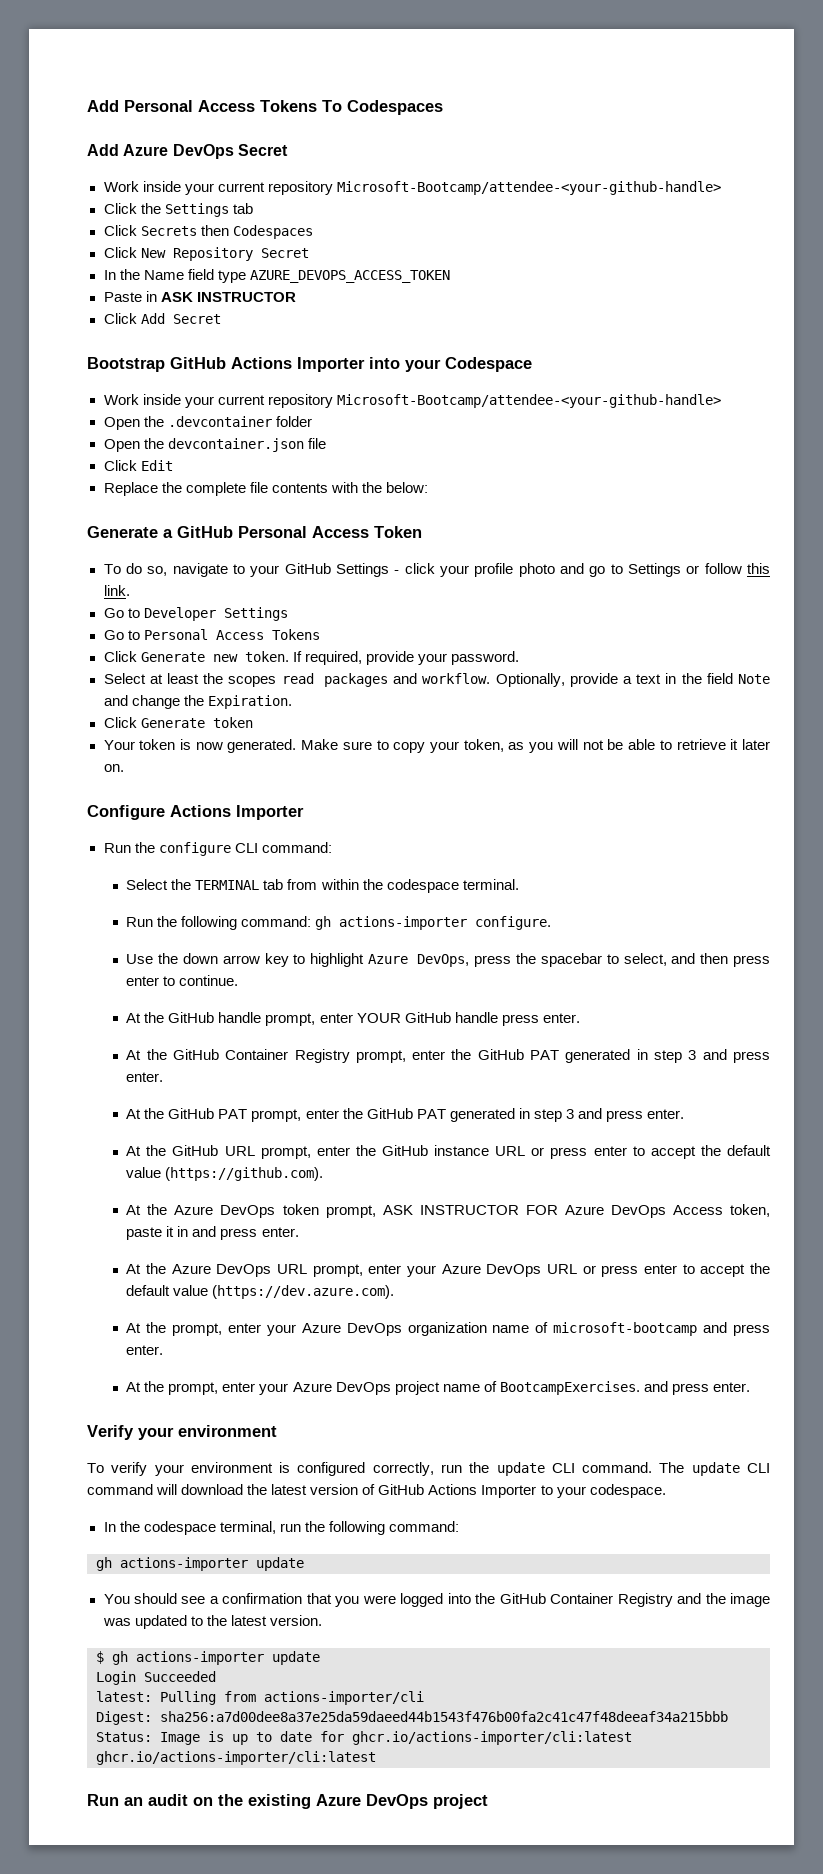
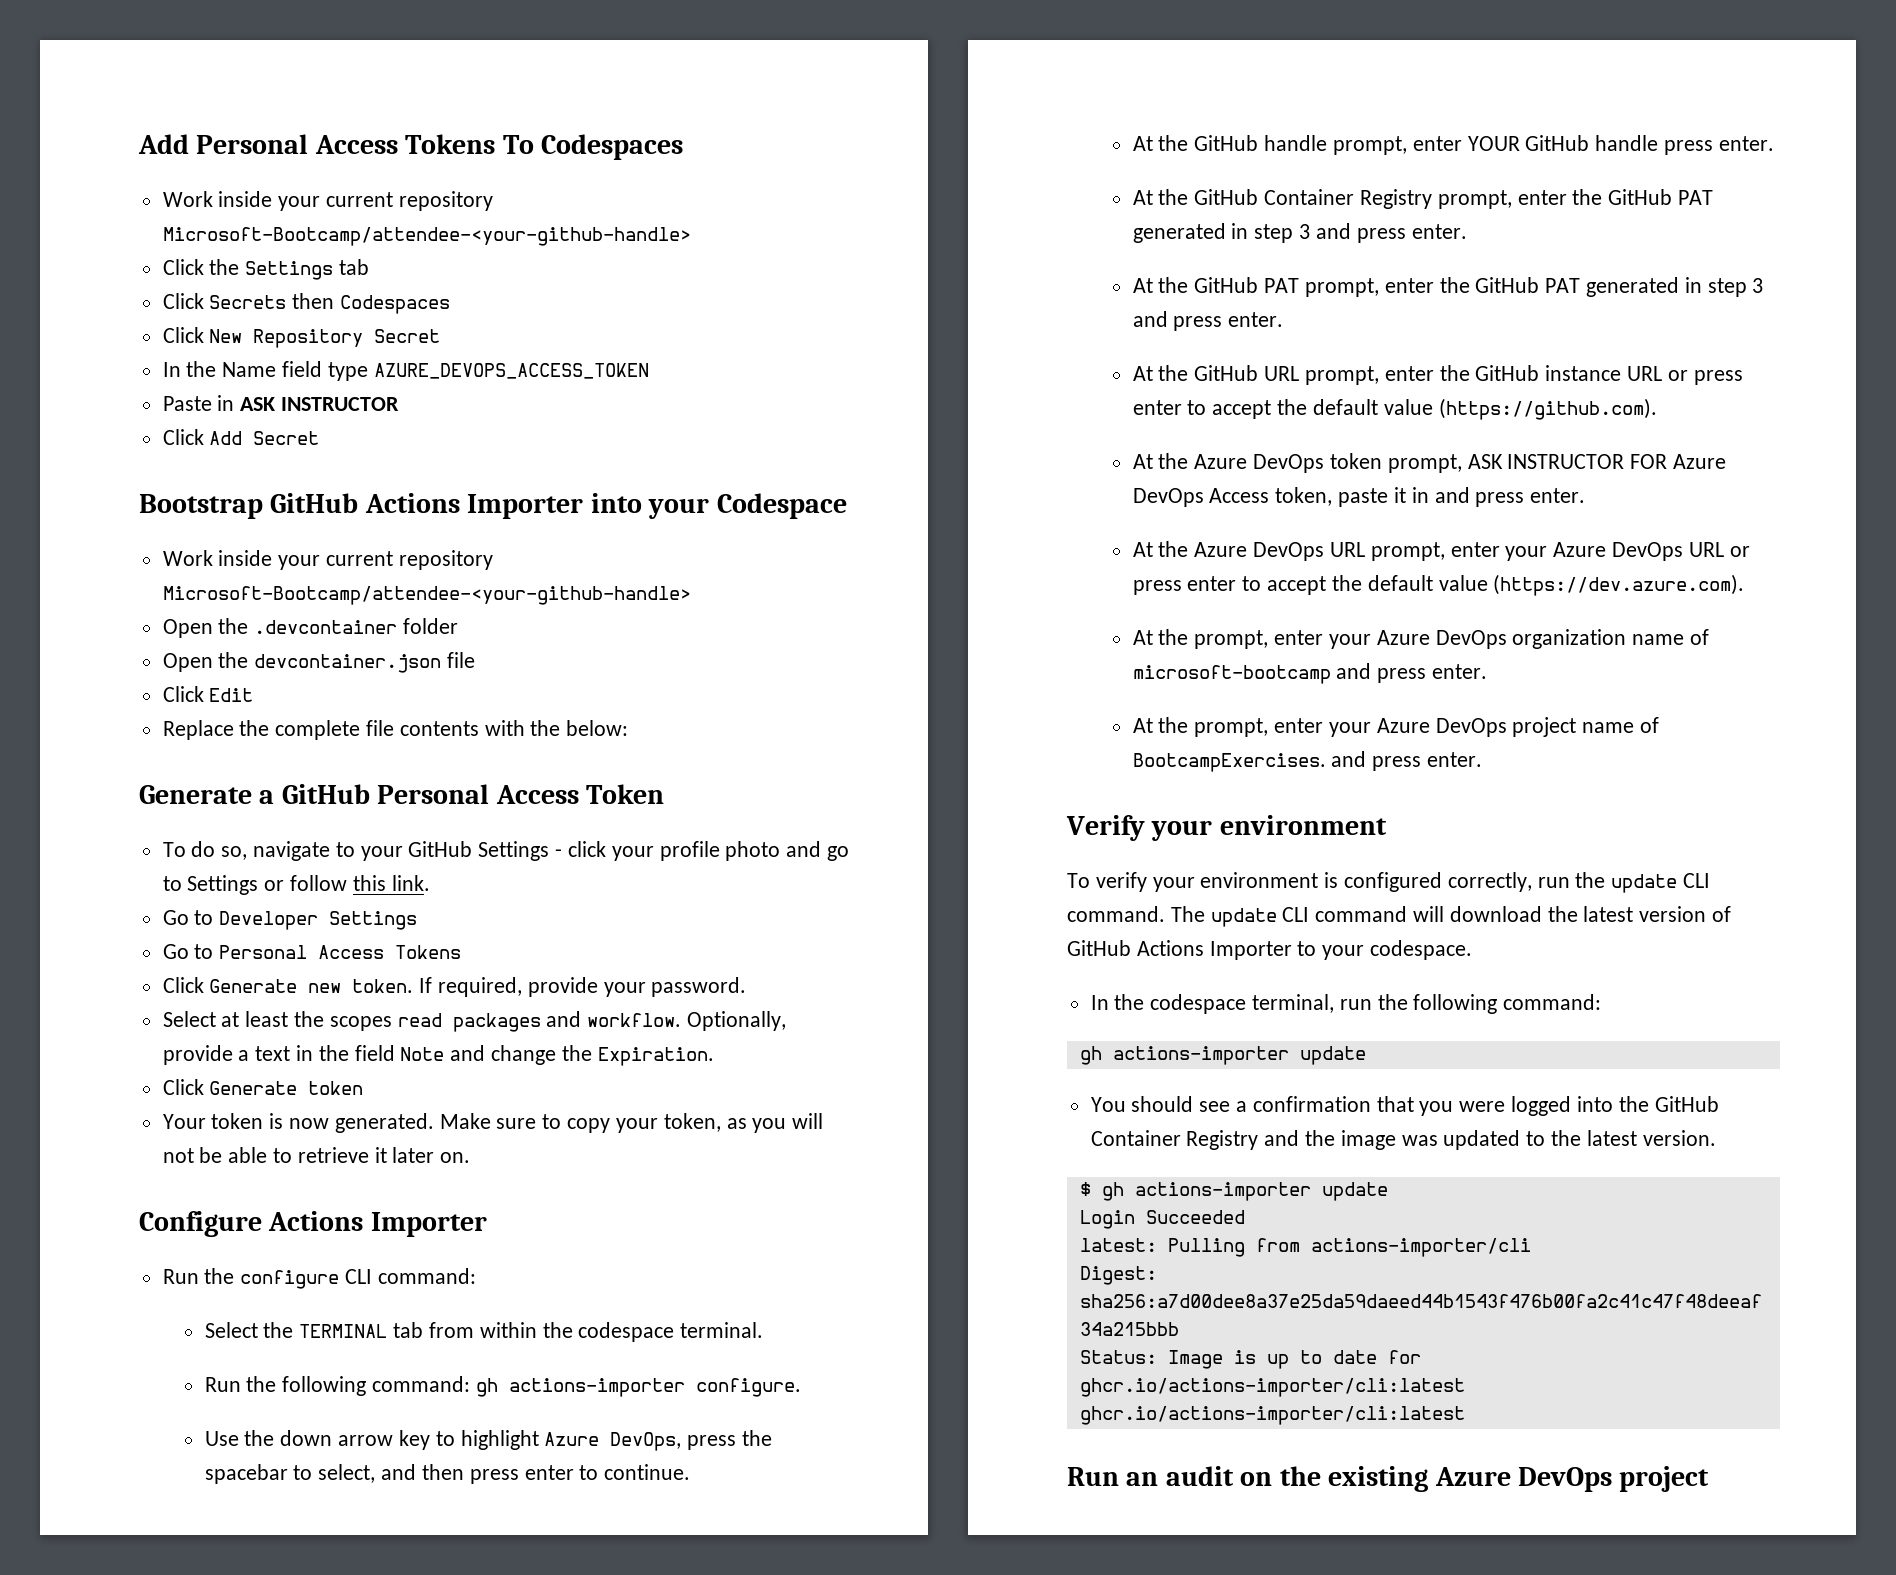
[87,144,288,159] // Add Azure DevOps Secret -> (684, 147) none

